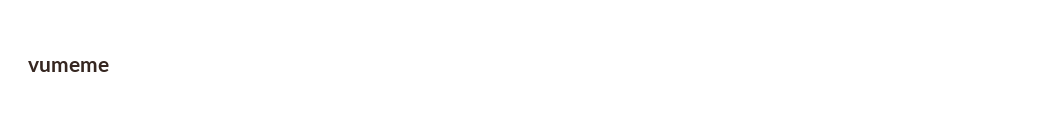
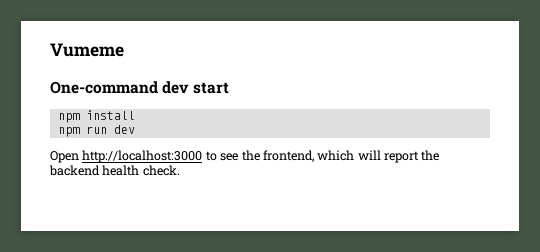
[28,61,109,72] vumeme -> [50,43,124,57] [50,81,230,94] [57,110,135,123] [57,125,135,137] [50,150,440,163] [49,165,180,176] Vumeme // One-command dev start // npm install // npm run dev // Open http://localhost:3000 to see the frontend, which will report the backend health check.

